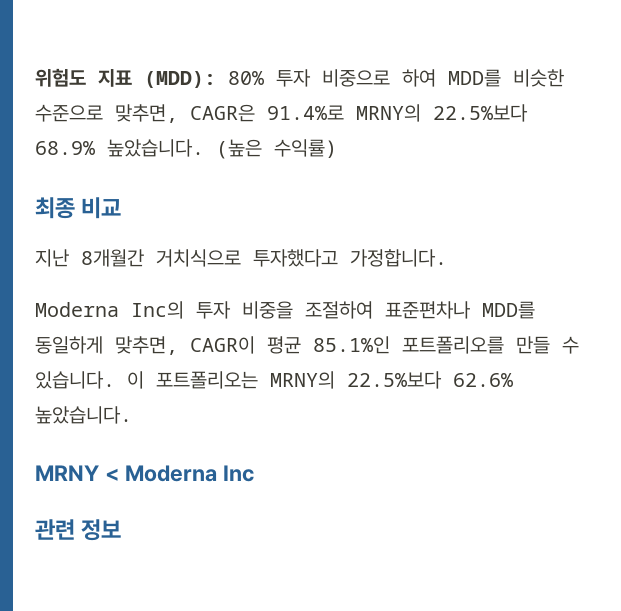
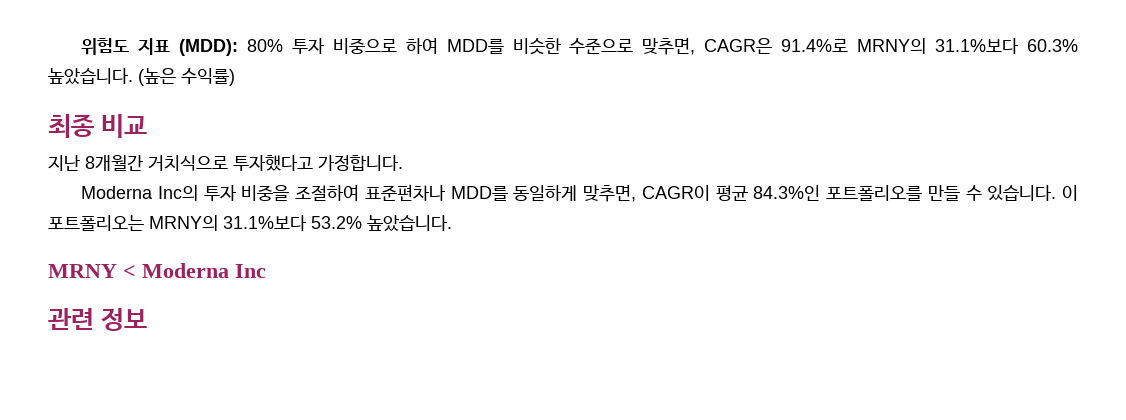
[433,104,528,122] [35,141,95,155] 22.5%보다 68.9% -> [935,38,1078,54] 31.1%보다 60.3%
[313,336,390,354] 85.1%인 -> [753,185,821,201] 84.3%인
[347,371,513,389] 22.5%보다 62.6% -> [223,215,362,231] 31.1%보다 53.2%

